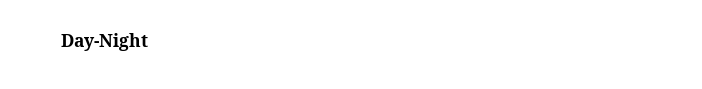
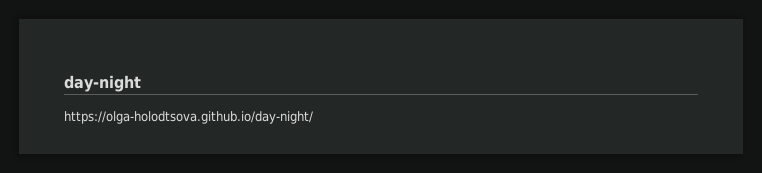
[61,33,148,51] Day-Night -> [64,75,141,92] [64,111,313,124] day-night // https://olga-holodtsova.github.io/day-night/

